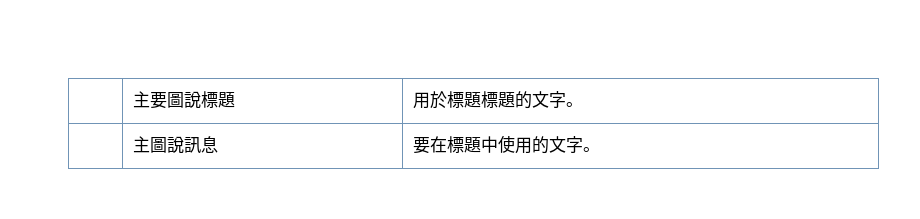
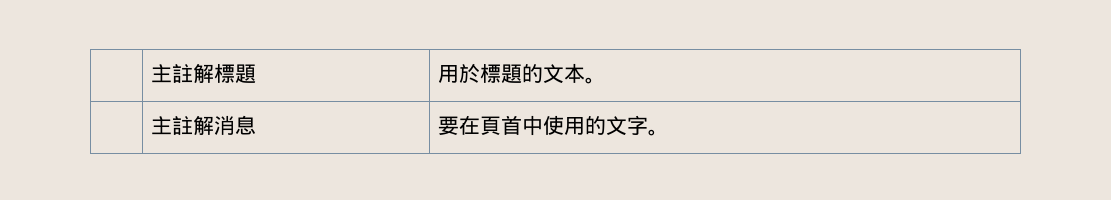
[132,91,201,109] | 主要圖說 -> [150,63,214,83] | 主註解
[480,91,566,109] 標題的文字 -> [521,63,585,84] 的文本
[149,136,201,154] 圖說訊 -> [171,115,235,135] 註解消
[446,136,481,153] 標題 -> [479,115,522,135] 頁首

